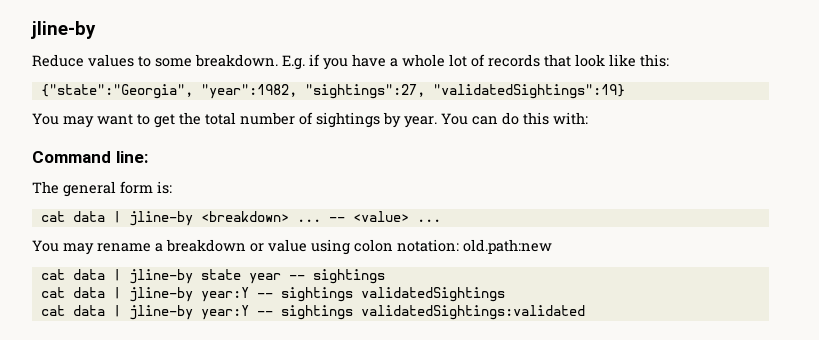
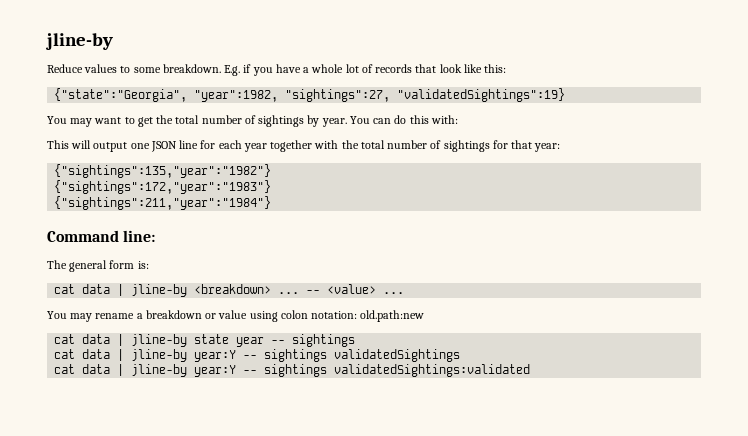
(588, 118) none -> [47,140,561,152] [54,164,272,178] [54,180,272,194] [54,196,272,210] // This will output one JSON line for each year together with the total number of sightings for that year: // {"sightings":135,"year":"1982"} // {"sightings":172,"year":"1983"} // {"sightings":211,"year":"1984"}

